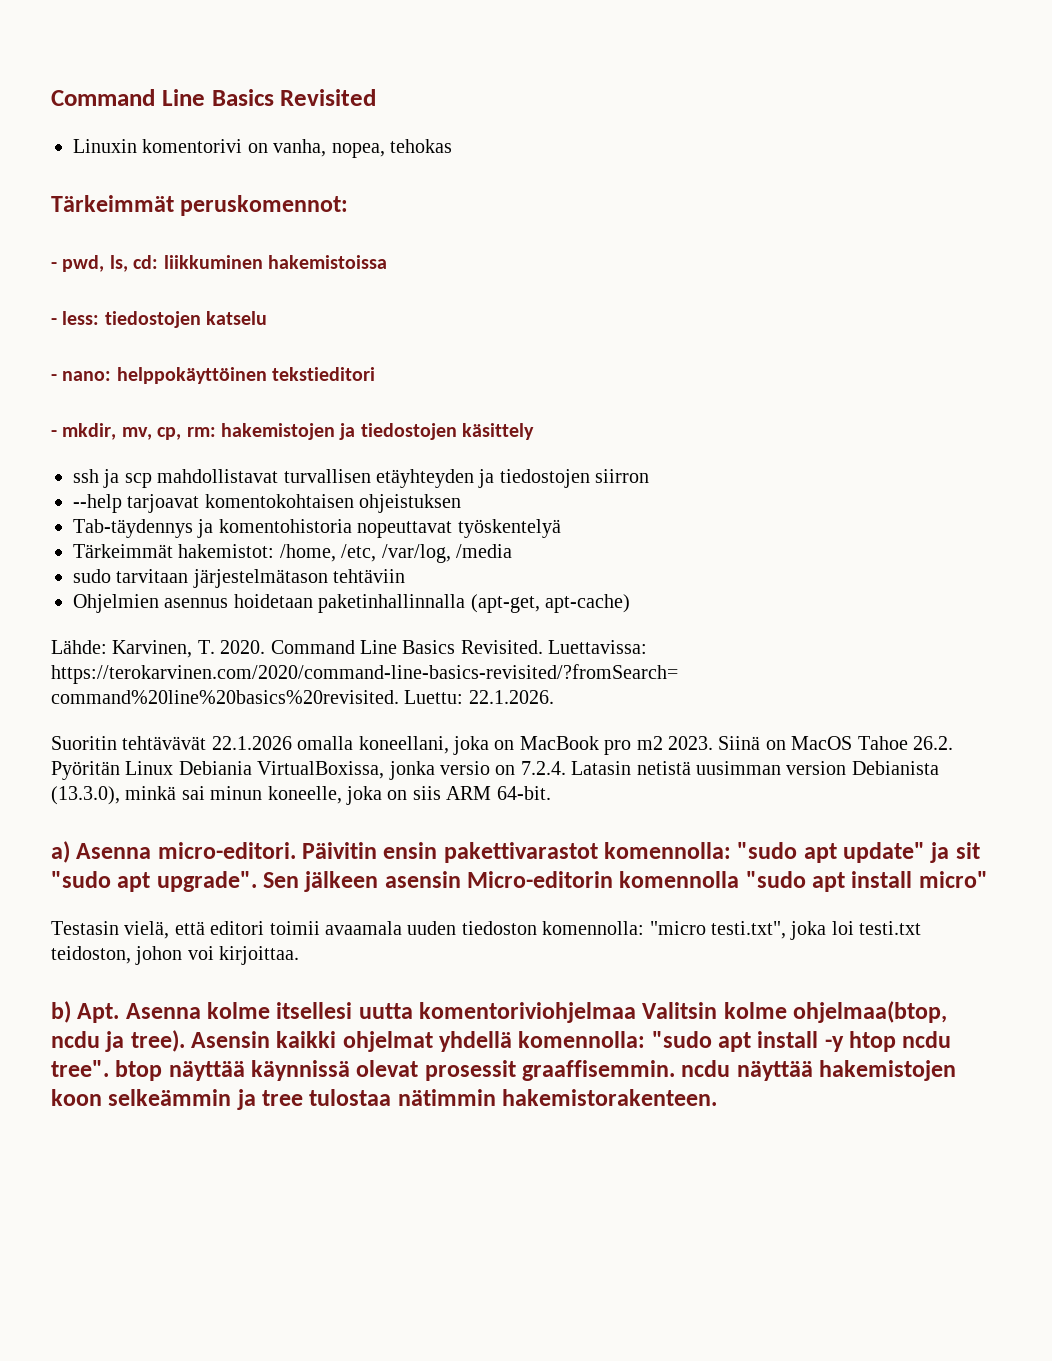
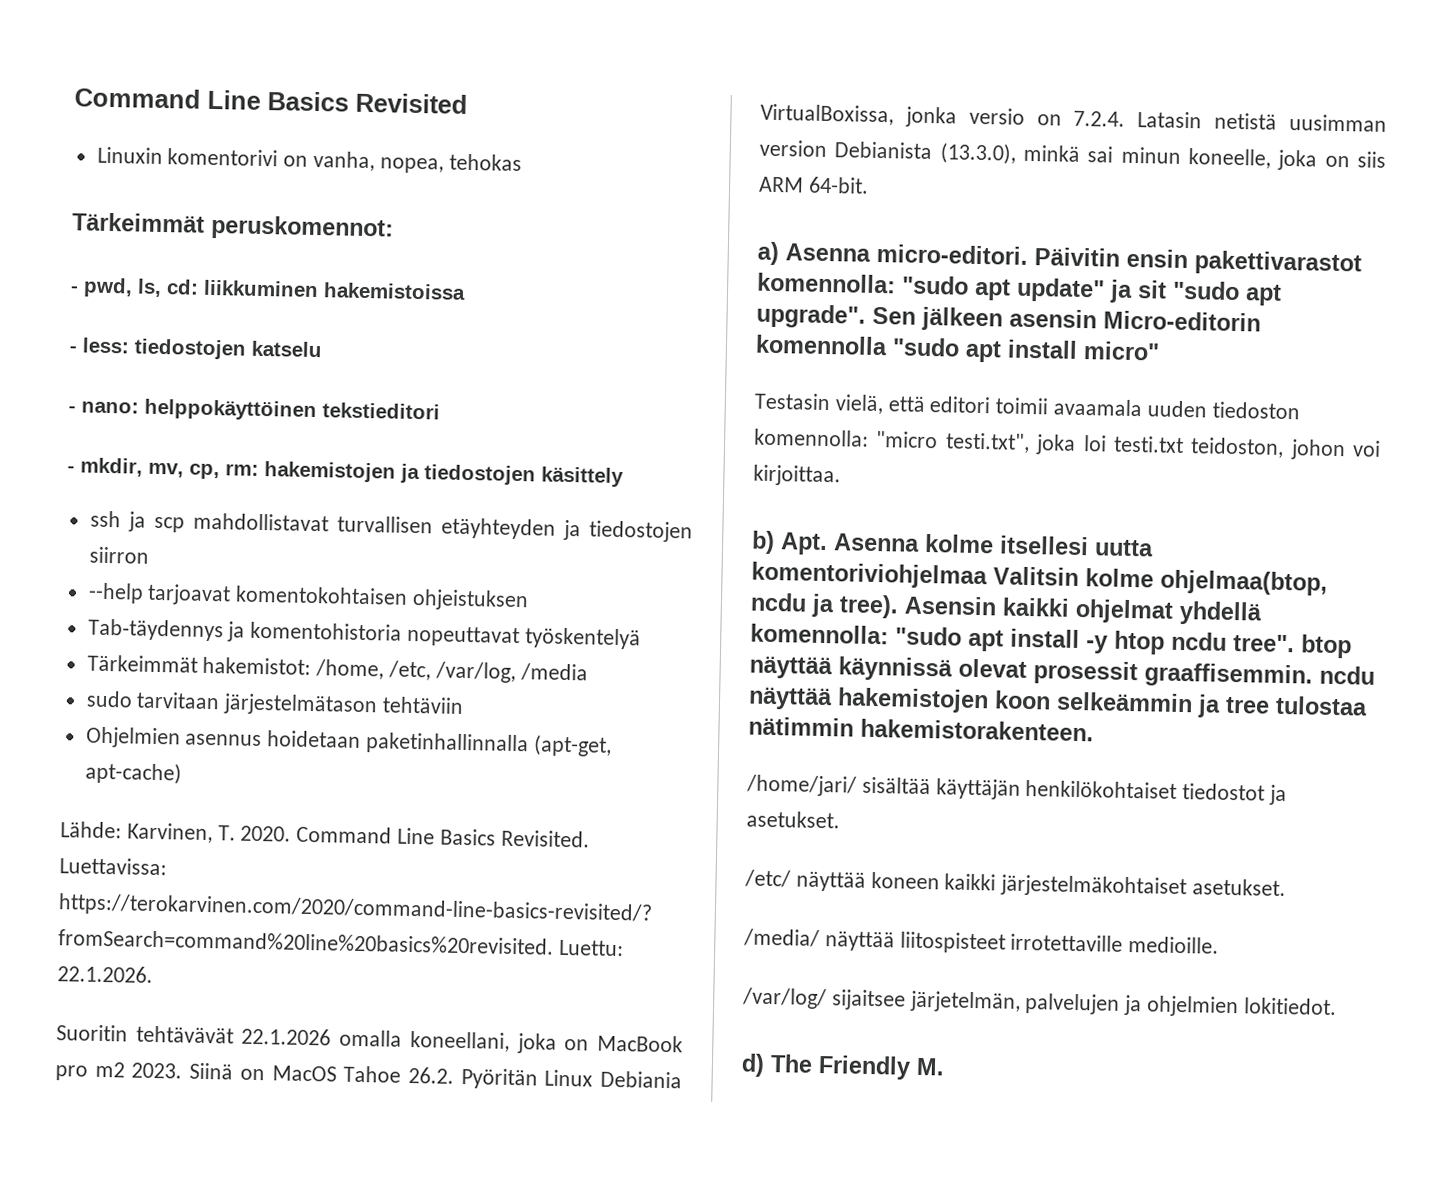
(718, 1097) none -> [746,774,1288,806] [746,810,840,829] [744,869,1287,899] [743,928,1220,954] [742,987,1337,1018] [741,1053,945,1080] // /home/jari/ sisältää käyttäjän henkilökohtaiset tiedostot ja asetukset. // /etc/ näyttää koneen kaikki järjestelmäkohtaiset asetukset. // /media/ näyttää liitospisteet irrotettaville medioille. // /var/log/ sijaitsee järjetelmän, palvelujen ja ohjelmien lokitiedot. // d) The Friendly M.

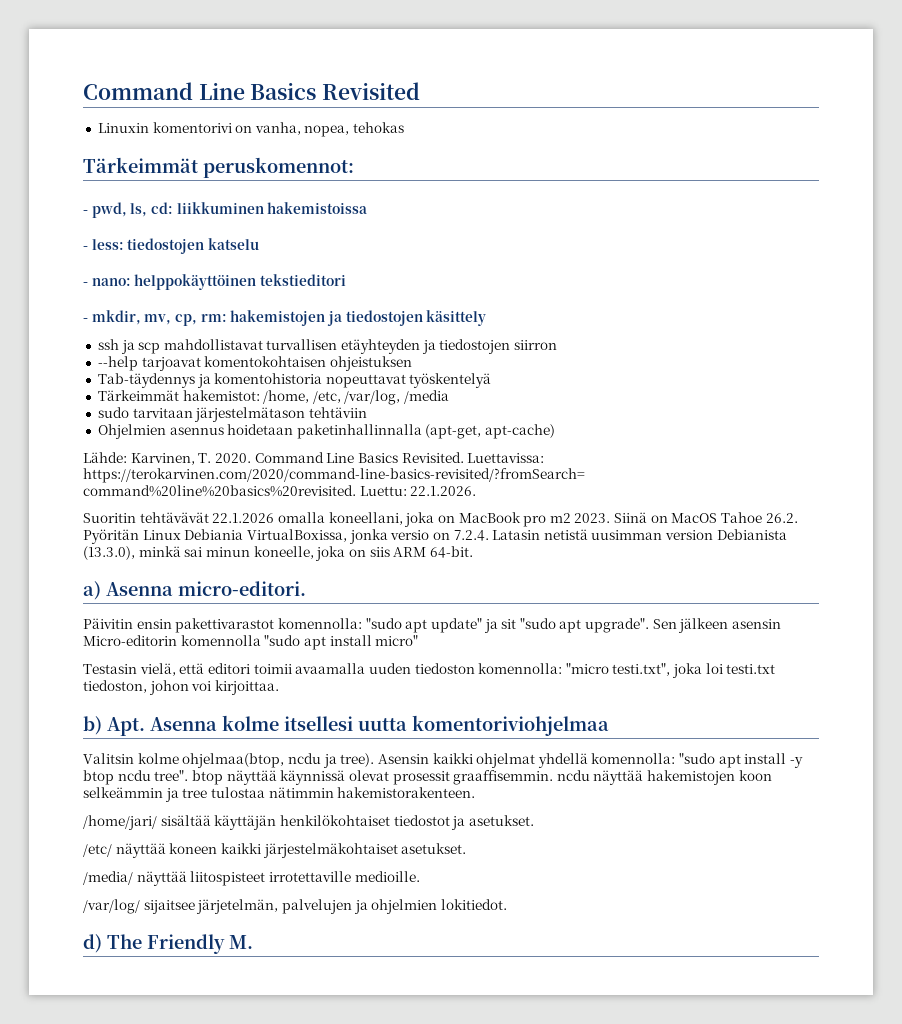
(1028, 254) none -> (306, 588) //
[1053,398,1143,417] avaamala -> [295,663,366,674] avaamalla
[1190,437,1285,458] teidoston, -> [83,680,147,693] tiedoston,
(988, 575) none -> (609, 725) //
[1114,630,1165,655] htop -> [83,770,114,785] btop

